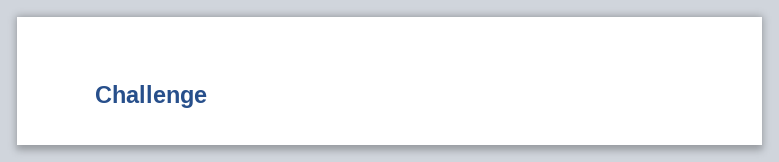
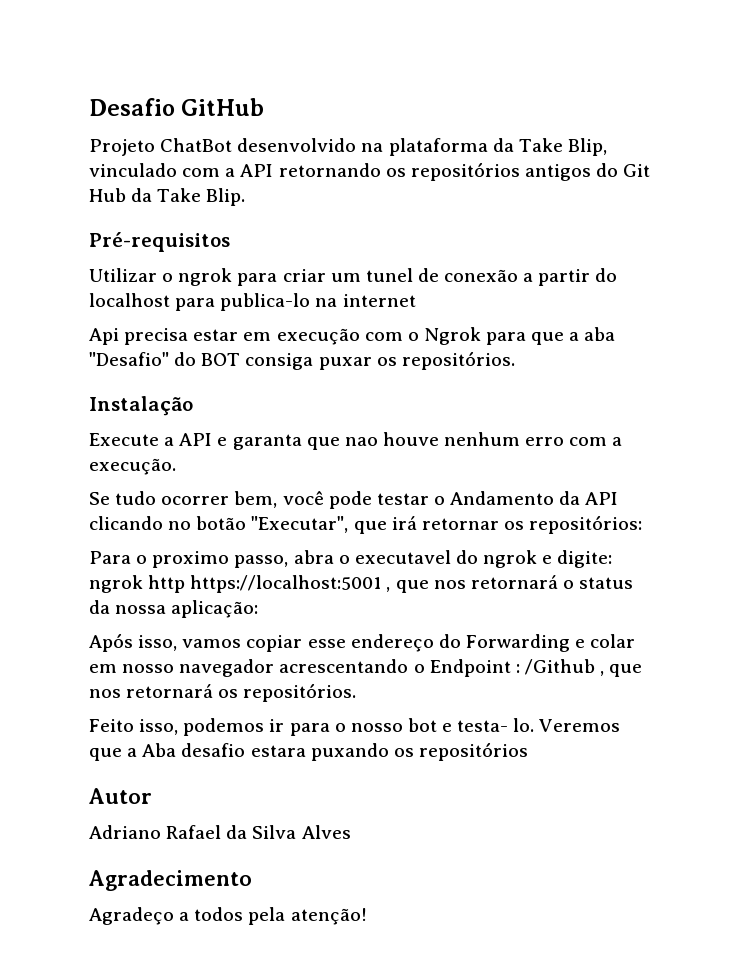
[95,85,207,108] Challenge -> [89,98,265,116] [89,138,607,156] [89,162,651,181] [89,188,246,206] [89,232,230,252] [89,268,618,286] [89,293,416,311] [89,327,616,345] [89,351,515,370] [89,396,193,416] [89,432,623,450] [89,458,176,475] [89,491,619,509] [89,515,643,534] [89,550,613,568] [89,575,634,593] [89,600,259,618] [89,633,636,652] [89,659,643,677] [89,683,357,702] [89,718,621,736] [89,742,528,761] [89,788,152,804] [89,825,351,839] [89,870,252,891] [89,907,367,925] Desafio GitHub // Projeto ChatBot desenvolvido na plataforma da Take Blip, vinculado com a API retornando os repositórios antigos do Git Hub da Take Blip. // Pré-requisitos // Utilizar o ngrok para criar um tunel de conexão a partir do localhost para publica-lo na internet // Api precisa estar em execução com o Ngrok para que a aba "Desafio" do BOT consiga puxar os repositórios. // Instalação // Execute a API e garanta que nao houve nenhum erro com a execução. // Se tudo ocorrer bem, você pode testar o Andamento da API clicando no botão "Executar", que irá retornar os repositórios: // Para o proximo passo, abra o executavel do ngrok e digite: ngrok http https://localhost:5001 , que nos retornará o status da nossa aplicação: // Após isso, vamos copiar esse endereço do Forwarding e colar em nosso navegador acrescentando o Endpoint : /Github , que nos retornará os repositórios. // Feito isso, podemos ir para o nosso bot e testa- lo. Veremos que a Aba desafio estara puxando os repositórios // Autor // Adriano Rafael da Silva Alves // Agradecimento // Agradeço a todos pela atenção!

